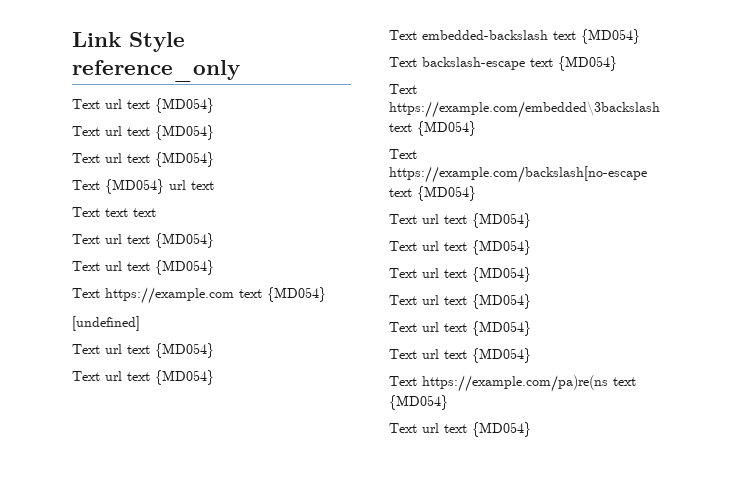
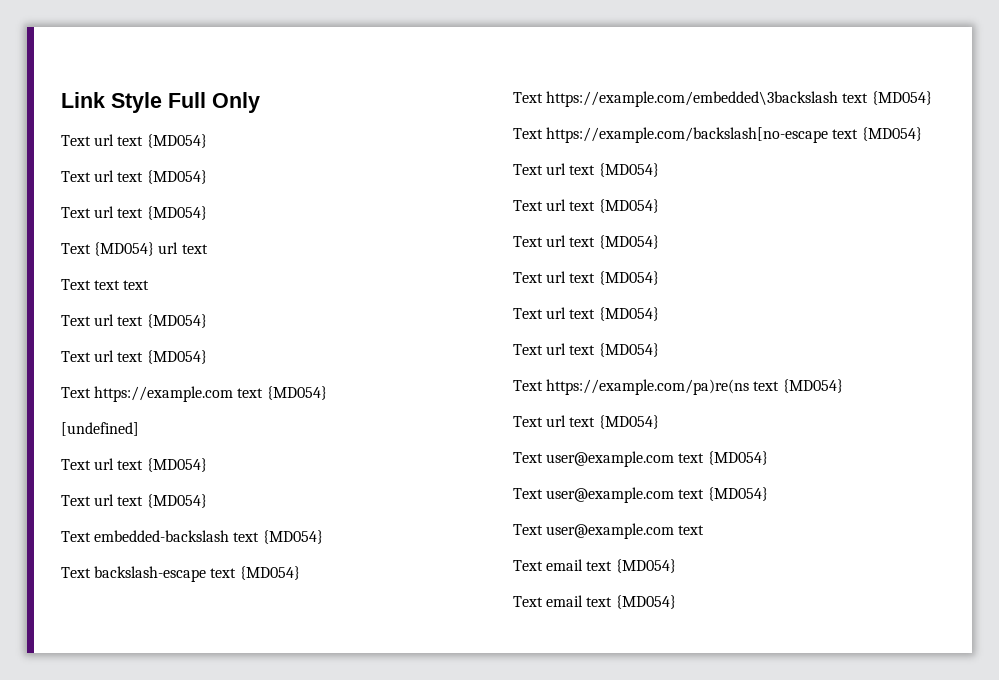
[72,60,240,82] reference_only -> [168,92,260,113] Full Only
(531, 429) none -> [513,451,768,467] [513,487,768,503] [513,523,705,539] [513,559,676,573] [513,595,676,609] // Text user@example.com text {MD054} // Text user@example.com text {MD054} // Text user@example.com text // Text email text {MD054} // Text email text {MD054}

